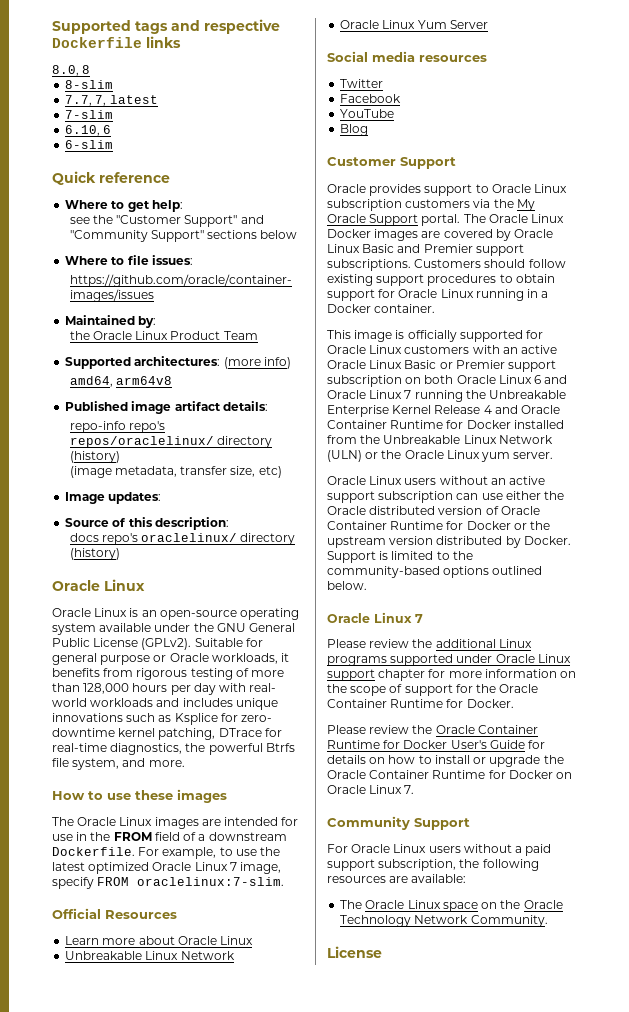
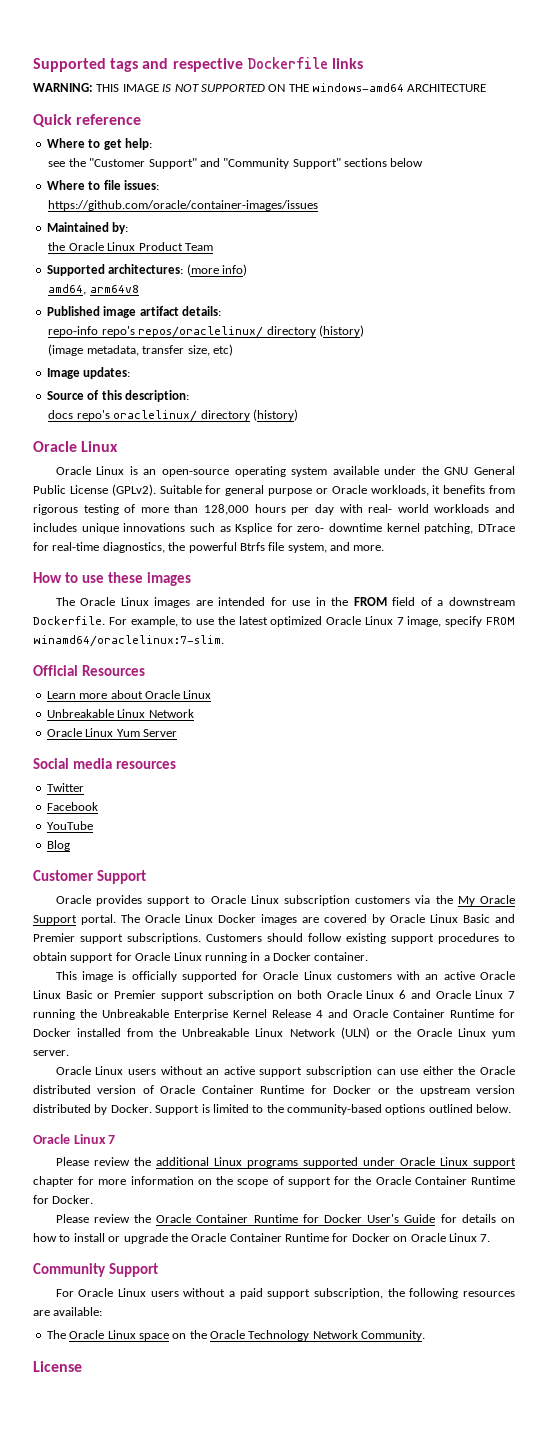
[52,65,91,76] [65,80,114,89] [65,95,158,106] [65,110,114,119] [65,125,112,136] [65,140,114,149] 8.0, 8 // 8-slim // 7.7, 7, latest // 7-slim // 6.10, 6 // 6-slim -> [33,83,487,92] WARNING: THIS IMAGE IS NOT SUPPORTED ON THE windows-amd64 ARCHITECTURE
[137,877,285,886] oraclelinux:7-slim. -> [33,635,224,647] winamd64/oraclelinux:7-slim.

